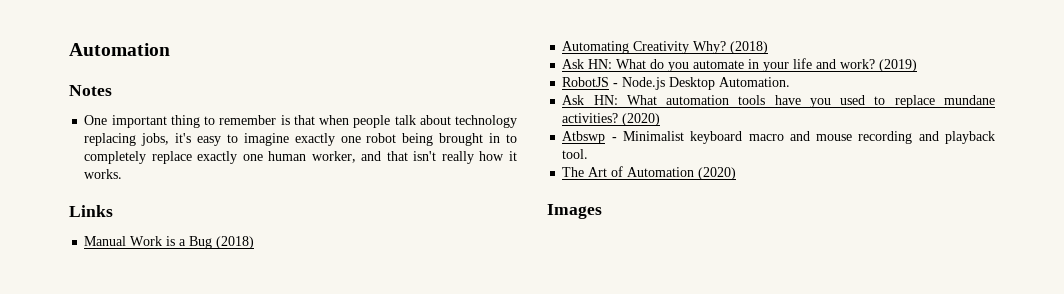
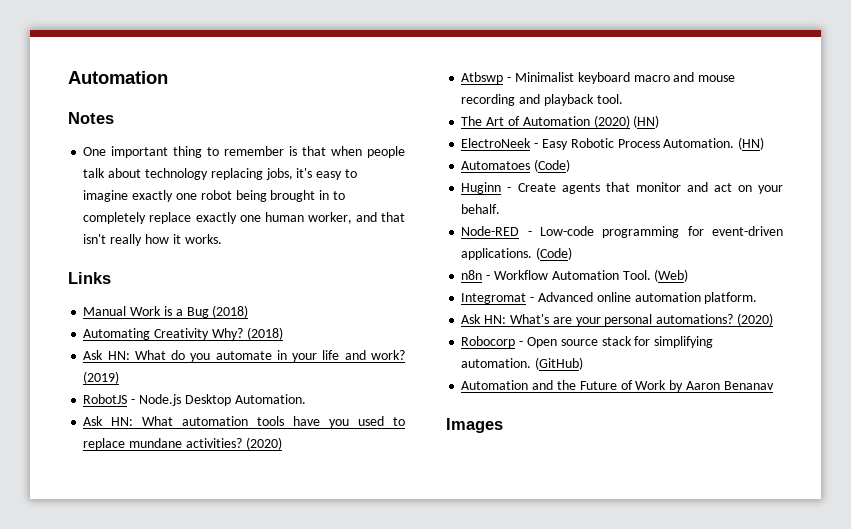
(737, 173) none -> [633,115,660,128] [461,137,765,150] [461,159,571,172] [461,182,783,194] [461,204,501,214] [461,226,783,238] [461,247,573,260] [461,269,689,282] [461,292,758,304] [461,313,773,326] [461,336,714,348] [461,357,584,370] [461,380,774,392] (HN) // ElectroNeek - Easy Robotic Process Automation. (HN) // Automatoes (Code) // Huginn - Create agents that monitor and act on your behalf. // Node-RED - Low-code programming for event-driven applications. (Code) // n8n - Workflow Automation Tool. (Web) // Integromat - Advanced online automation platform. // Ask HN: What's are your personal automations? (2020) // Robocorp - Open source stack for simplifying automation. (GitHub) // Automation and the Future of Work by Aaron Benanav

